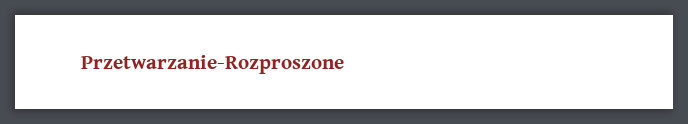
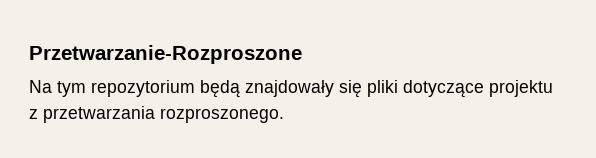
(344, 64) none -> [29,80,553,98] [29,106,284,123] // Na tym repozytorium będą znajdowały się pliki dotyczące projektu z przetwarzania rozproszonego.

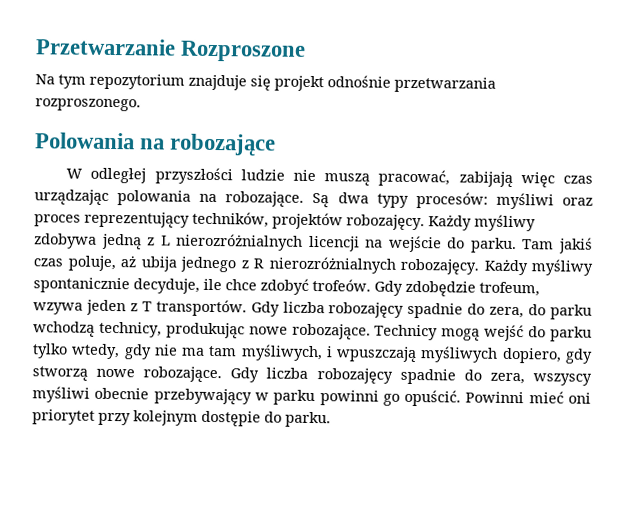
[29,45,302,64] Przetwarzanie-Rozproszone -> [35,38,307,62] Przetwarzanie Rozproszone
[200,80,553,98] [29,106,284,123] będą znajdowały się pliki dotyczące projektu z przetwarzania rozproszonego. -> [188,74,496,93] [35,98,141,112] [35,132,277,157] [66,167,593,188] [34,189,593,210] [34,211,536,232] [34,233,593,254] [33,255,593,276] [33,277,540,297] [33,299,593,320] [33,321,593,342] [32,343,593,364] [32,366,592,386] [32,386,591,407] [32,409,331,428] znajduje się projekt odnośnie przetwarzania rozproszonego. // Polowania na robozające // W odległej przyszłości ludzie nie muszą pracować, zabijają więc czas urządzając polowania na robozające. Są dwa typy procesów: myśliwi oraz proces reprezentujący techników, projektów robozajęcy. Każdy myśliwy zdobywa jedną z L nierozróżnialnych licencji na wejście do parku. Tam jakiś czas poluje, aż ubija jednego z R nierozróżnialnych robozajęcy. Każdy myśliwy spontanicznie decyduje, ile chce zdobyć trofeów. Gdy zdobędzie trofeum, wzywa jeden z T transportów. Gdy liczba robozajęcy spadnie do zera, do parku wchodzą technicy, produkując nowe robozające. Technicy mogą wejść do parku tylko wtedy, gdy nie ma tam myśliwych, i wpuszczają myśliwych dopiero, gdy stworzą nowe robozające. Gdy liczba robozajęcy spadnie do zera, wszyscy myśliwi obecnie przebywający w parku powinni go opuścić. Powinni mieć oni priorytet przy kolejnym dostępie do parku.

